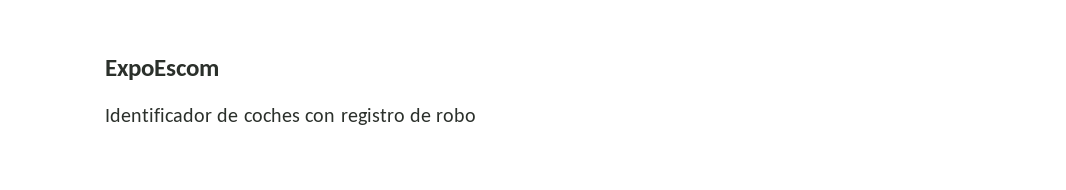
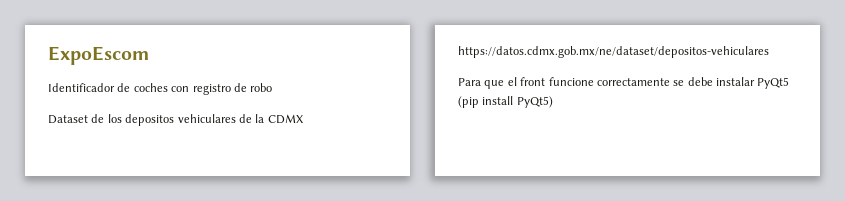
(477, 115) none -> [48,114,304,126] [458,46,769,58] [458,77,790,89] [458,96,553,108] // Dataset de los depositos vehiculares de la CDMX https://datos.cdmx.gob.mx/ne/dataset/depositos-vehiculares // Para que el front funcione correctamente se debe instalar PyQt5 (pip install PyQt5)

